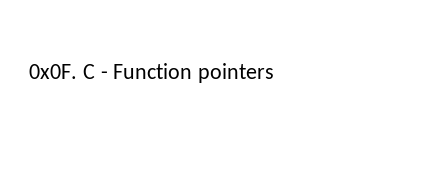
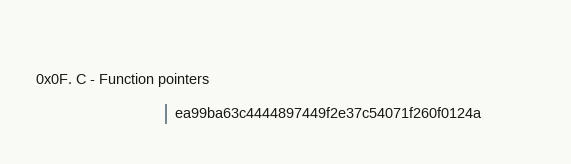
(275, 73) none -> [175,107,483,118] // ea99ba63c4444897449f2e37c54071f260f0124a

